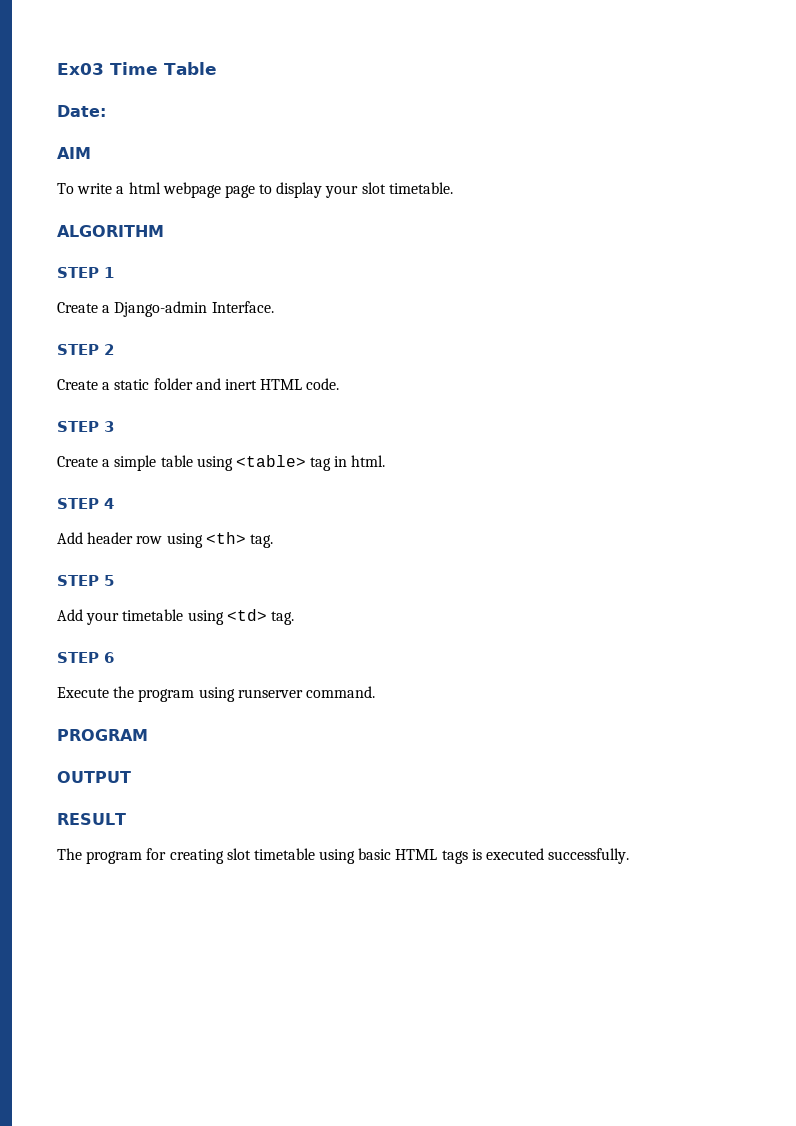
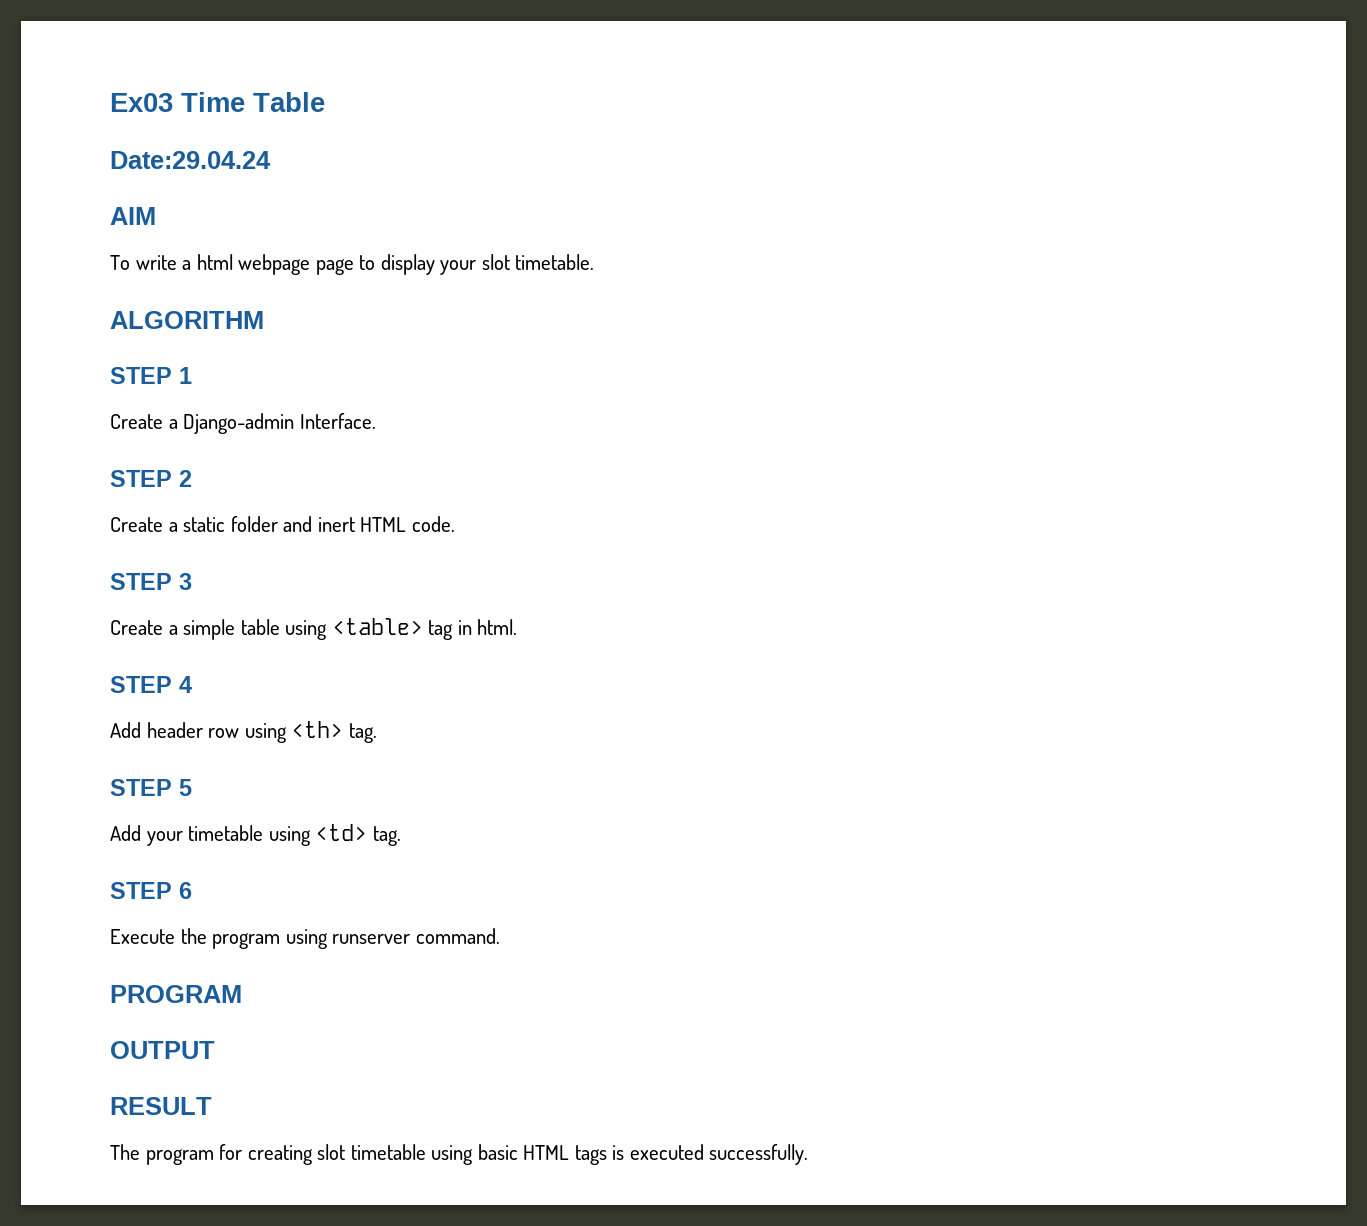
[57,105,106,117] Date: -> [110,151,271,169] Date:29.04.24

